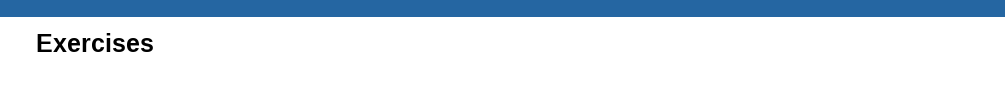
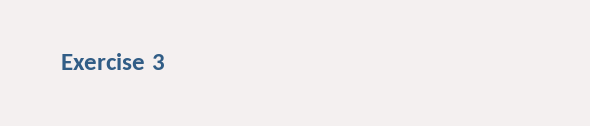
[36,33,154,52] Exercises -> [61,53,165,70] Exercise 3

